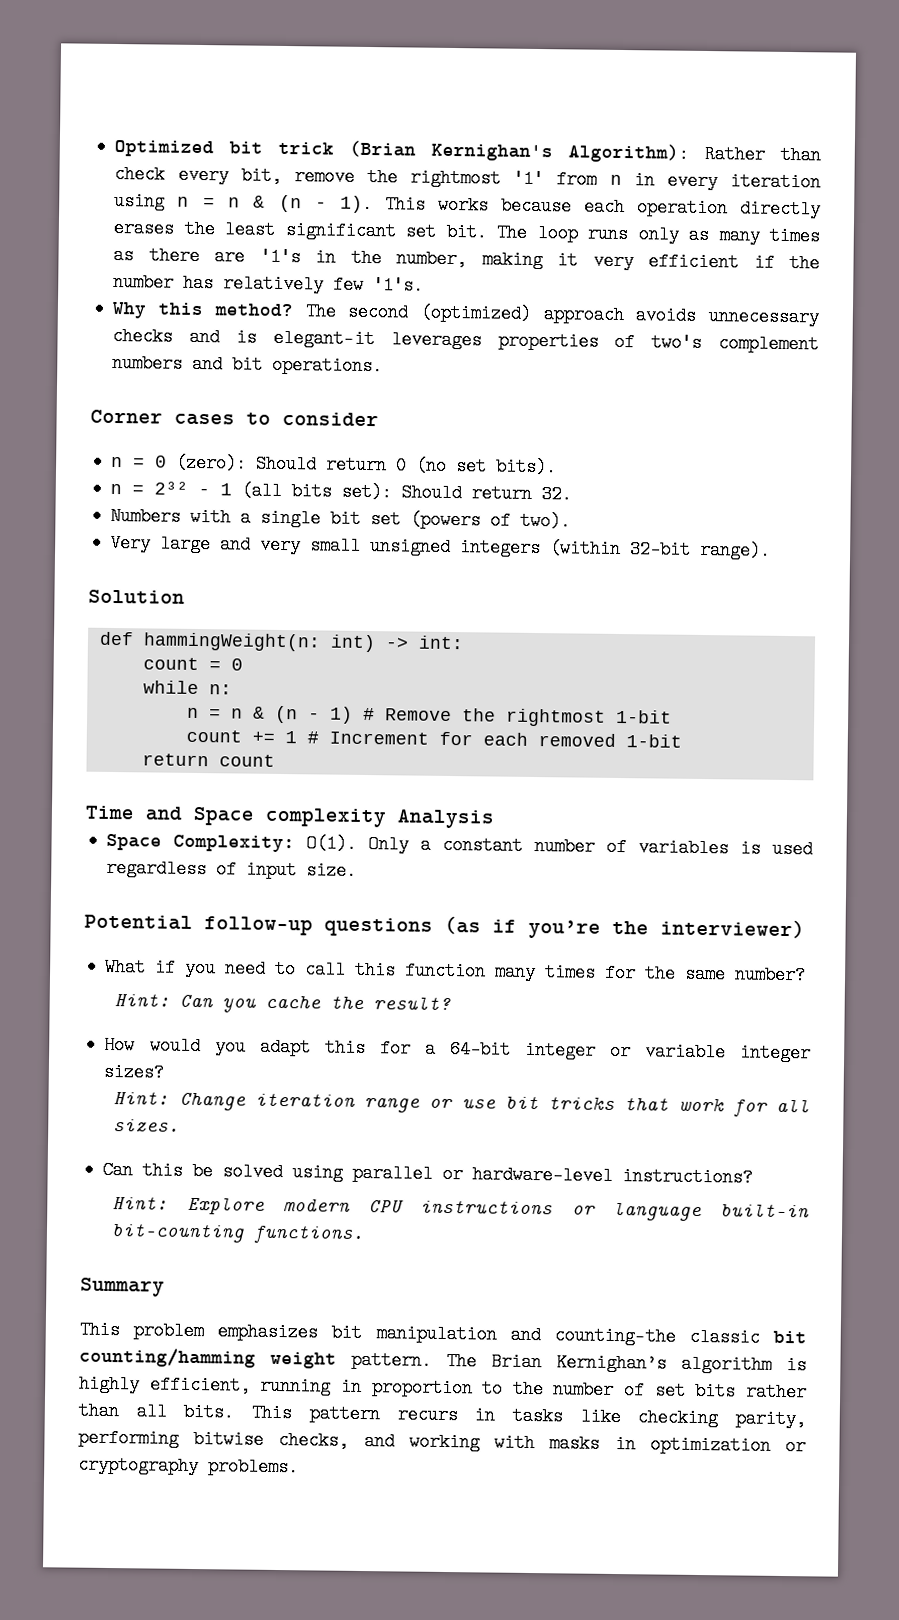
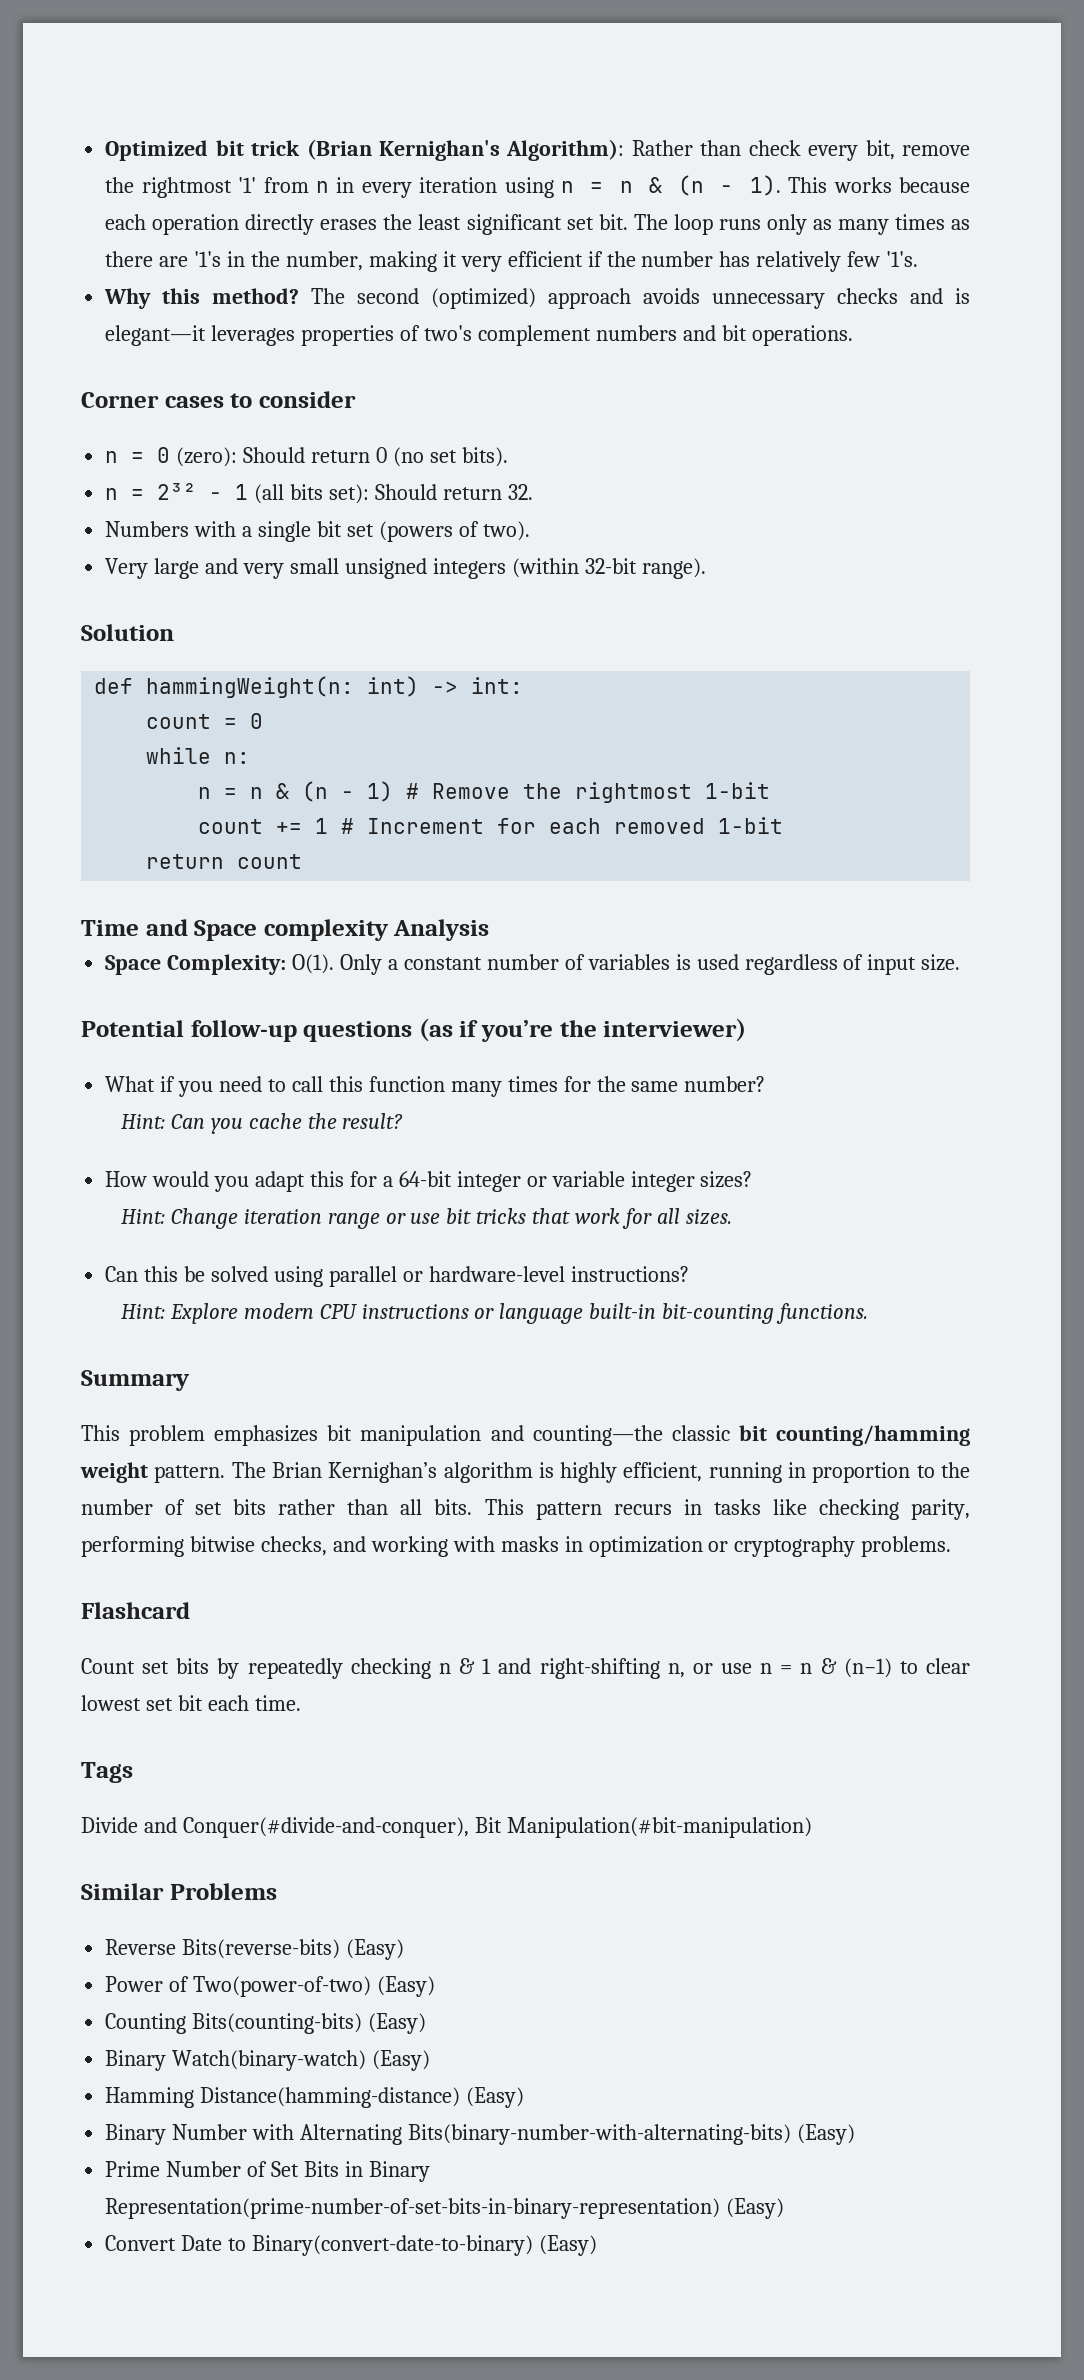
(299, 1467) none -> [81,1602,190,1619] [81,1658,970,1679] [81,1695,301,1711] [81,1762,133,1783] [81,1817,812,1838] [81,1883,277,1900] [105,1939,405,1960] [105,1976,436,1997] [105,2013,427,2034] [105,2050,431,2071] [105,2087,525,2108] [105,2124,855,2145] [105,2161,430,2182] [105,2198,785,2219] [105,2235,597,2256] // Flashcard // Count set bits by repeatedly checking n & 1 and right-shifting n, or use n = n & (n−1) to clear lowest set bit each time. // Tags // Divide and Conquer(#divide-and-conquer), Bit Manipulation(#bit-manipulation) // Similar Problems // Reverse Bits(reverse-bits) (Easy) // Power of Two(power-of-two) (Easy) // Counting Bits(counting-bits) (Easy) // Binary Watch(binary-watch) (Easy) // Hamming Distance(hamming-distance) (Easy) // Binary Number with Alternating Bits(binary-number-with-alternating-bits) (Easy) // Prime Number of Set Bits in Binary Representation(prime-number-of-set-bits-in-binary-representation) (Easy) // Convert Date to Binary(convert-date-to-binary) (Easy)

